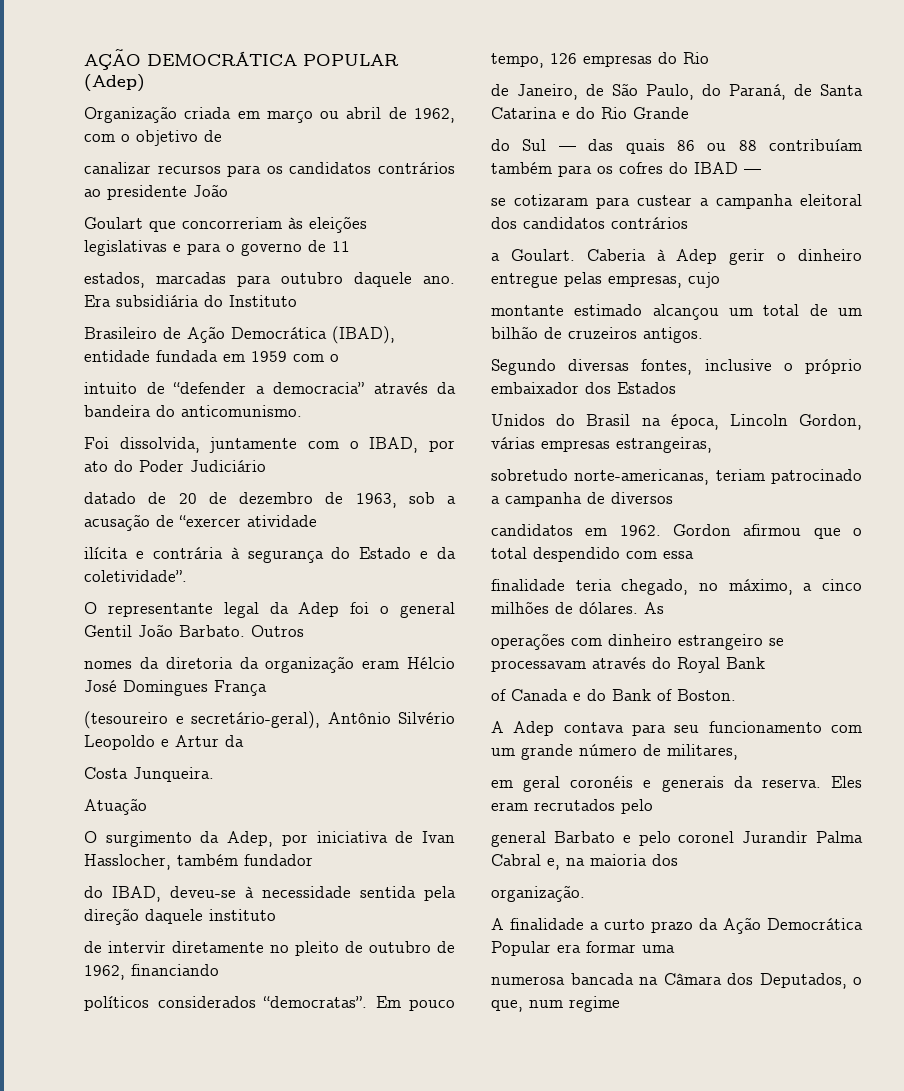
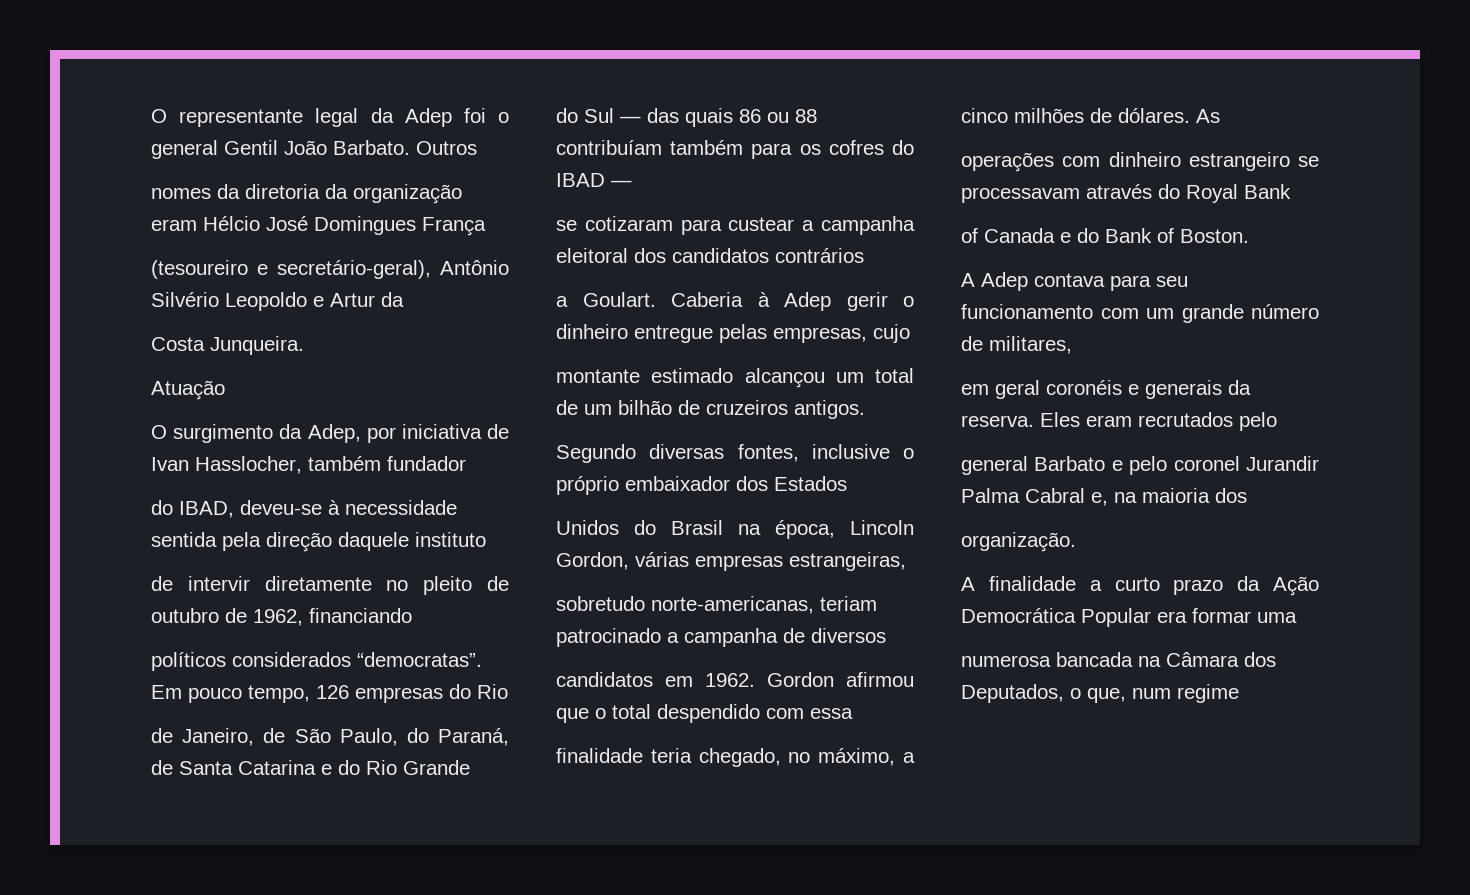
[84,49,399,70] [84,74,145,92] [84,106,455,123] [84,130,222,146] [84,162,455,177] [84,184,228,200] [84,216,367,233] [84,240,350,256] [84,272,455,288] [84,295,297,307] [84,326,395,344] [84,350,339,362] [84,382,456,394] [84,405,302,417] [84,437,456,453] [84,460,266,472] [84,492,456,508] [84,514,317,531] [84,547,456,563] [84,570,187,582] AÇÃO DEMOCRÁTICA POPULAR (Adep) // Organização criada em março ou abril de 1962, com o objetivo de // canalizar recursos para os candidatos contrários ao presidente João // Goulart que concorreriam às eleições legislativas e para o governo de 11 // estados, marcadas para outubro daquele ano. Era subsidiária do Instituto // Brasileiro de Ação Democrática (IBAD), entidade fundada em 1959 com o // intuito de “defender a democracia” através da bandeira do anticomunismo. // Foi dissolvida, juntamente com o IBAD, por ato do Poder Judiciário // datado de 20 de dezembro de 1963, sob a acusação de “exercer atividade // ilícita e contrária à segurança do Estado e da coletividade”. // -> (151, 116) none

